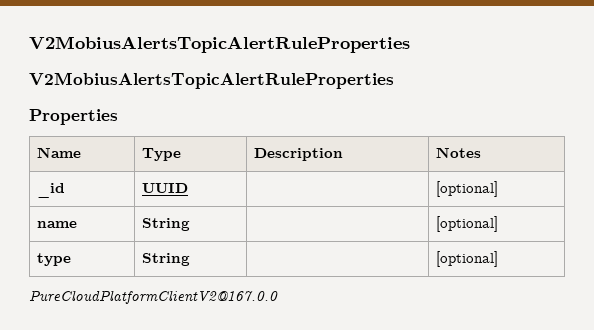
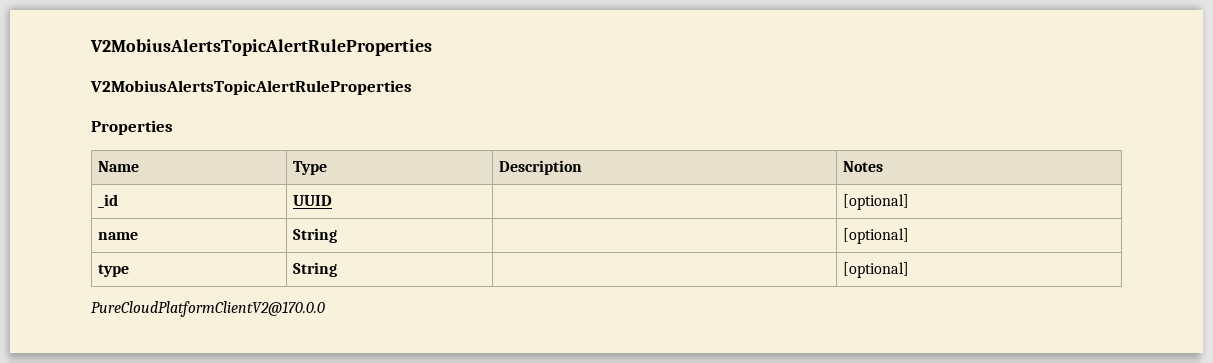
[29,290,278,304] PureCloudPlatformClientV2@167.0.0 -> [91,301,325,317] PureCloudPlatformClientV2@170.0.0

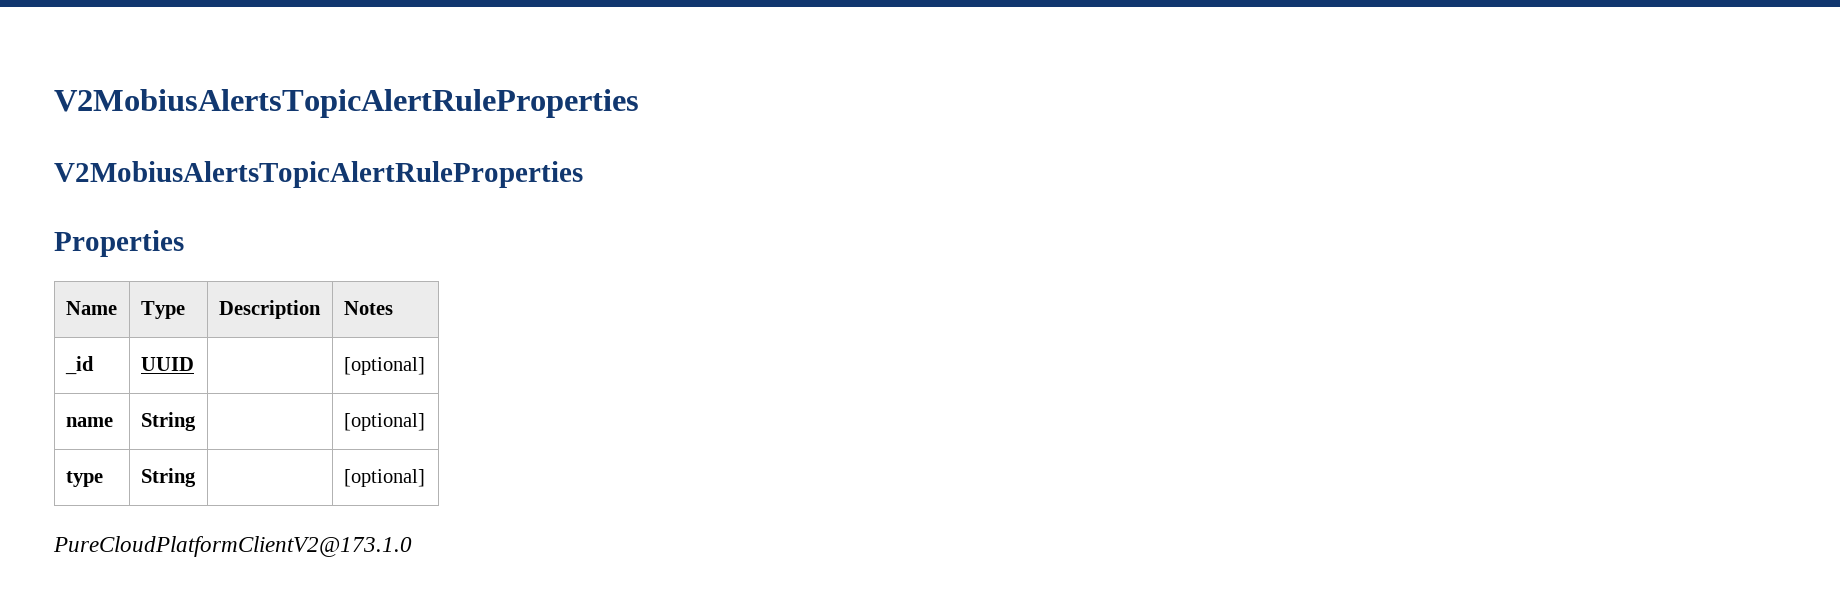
[91,301,325,317] PureCloudPlatformClientV2@170.0.0 -> [53,536,412,557] PureCloudPlatformClientV2@173.1.0

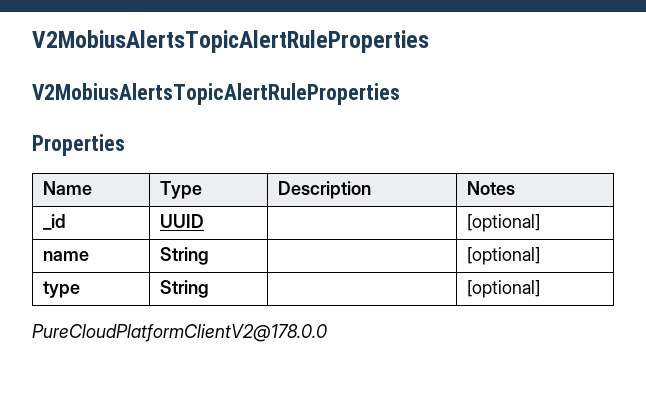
[53,536,412,557] PureCloudPlatformClientV2@173.1.0 -> [32,324,328,342] PureCloudPlatformClientV2@178.0.0

